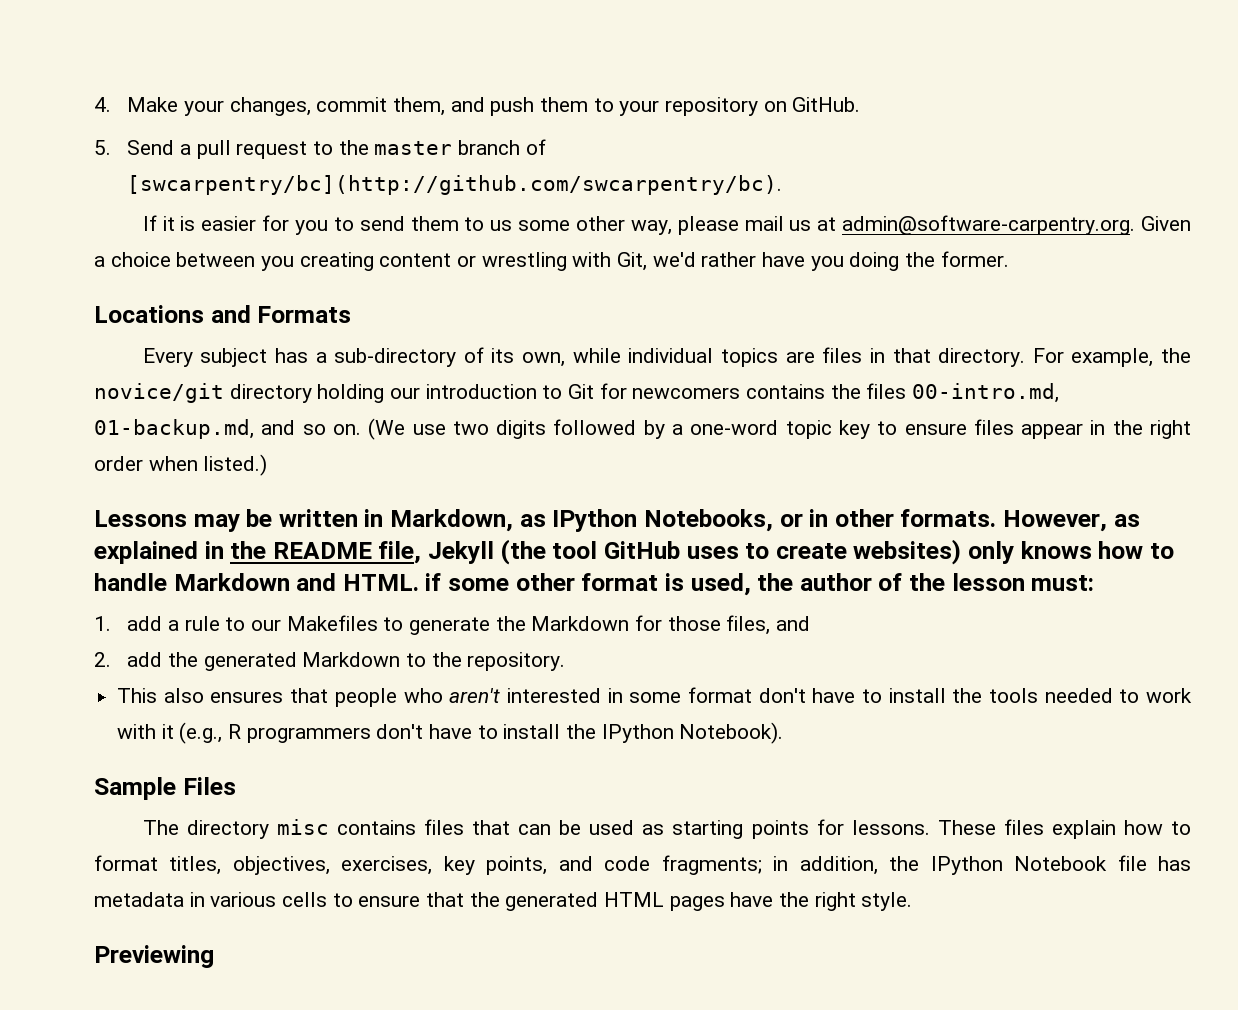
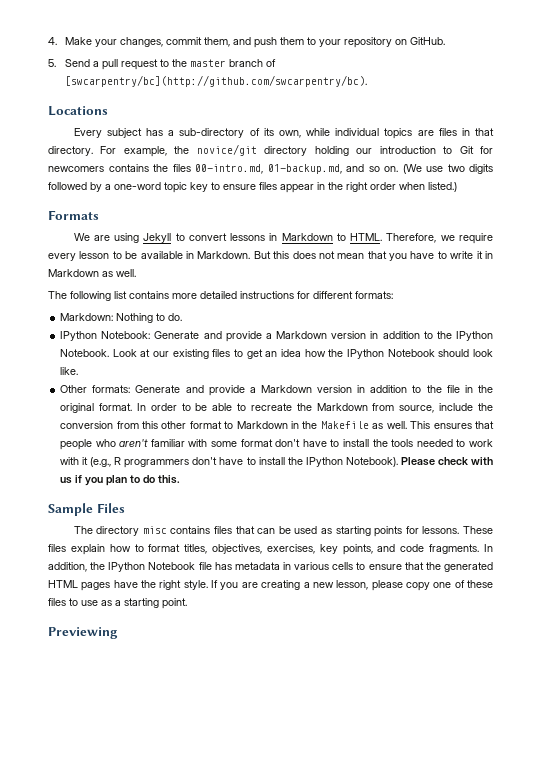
[142,215,1191,235] [94,251,1009,271] // If it is easier for you to send them to us some other way, please mail us at admin@software-carpentry.org. Given a choice between you creating content or wrestling with Git, we'd rather have you doing the former. -> (368, 81) none
[210,305,352,323] and Formats -> (108, 111) none
[94,509,1140,532] [94,539,1174,565] [94,573,1095,596] [94,615,811,635] [94,652,566,671] [117,688,204,703] Lessons may be written in Markdown, as IPython Notebooks, or in other formats. However, as explained in the README file, Jekyll (the tool GitHub uses to create websites) only knows how to handle Markdown and HTML. if some other format is used, the author of the lesson must: // 1. add a rule to our Makefiles to generate the Markdown for those files, and // 2. add the generated Markdown to the repository. // This also -> [48,210,99,220] [73,233,494,244] [48,251,494,261] [48,269,136,277] [48,291,393,301] [60,313,183,323] [60,331,493,342] [60,349,494,359] [60,367,79,375] [60,385,494,396] [60,403,494,413] [60,421,431,429] Formats // We are using Jekyll to convert lessons in Markdown to HTML. Therefore, we require every lesson to be available in Markdown. But this does not mean that you have to write it in Markdown as well. // The following list contains more detailed instructions for different formats: // Markdown: Nothing to do. // IPython Notebook: Generate and provide a Markdown version in addition to the IPython Notebook. Look at our existing files to get an idea how the IPython Notebook should look like. // Other formats: Generate and provide a Markdown version in addition to the file in the original format. In order to be able to recreate the Markdown from source, include the conversion from this other format to Markdown in the Makefile as well. This
[506,688,623,703] interested in -> [150,439,208,447] familiar with
(784, 733) none -> [400,457,493,466] [60,475,181,486] Please check with us if you plan to do this.
[661,855,789,875] fragments; in -> [429,544,494,554] fragments. In
(913, 901) none -> [211,580,494,591] [48,598,187,609] If you are creating a new lesson, please copy one of these files to use as a starting point.

